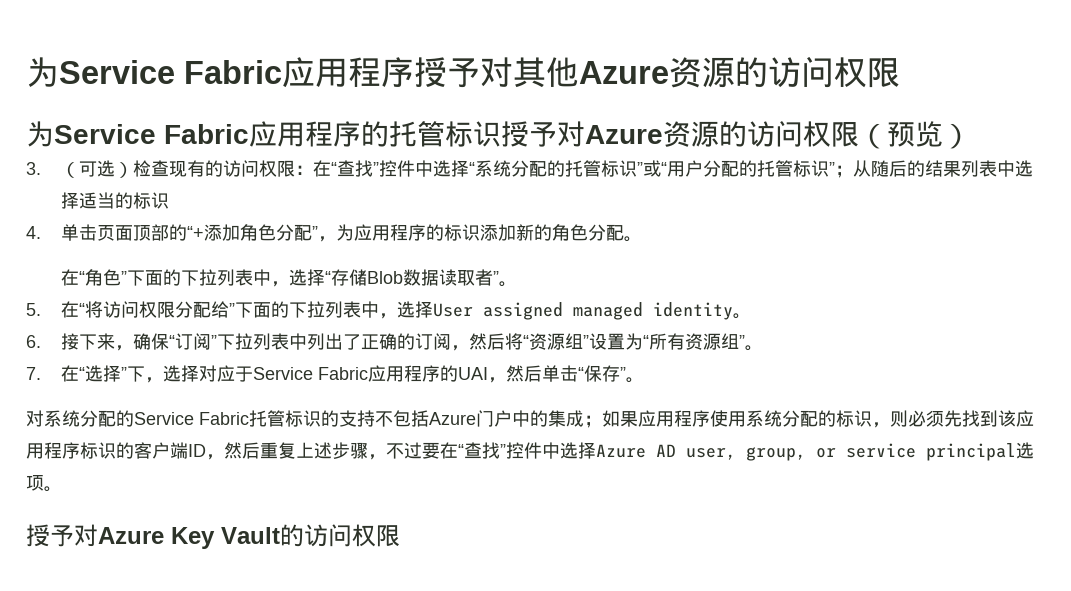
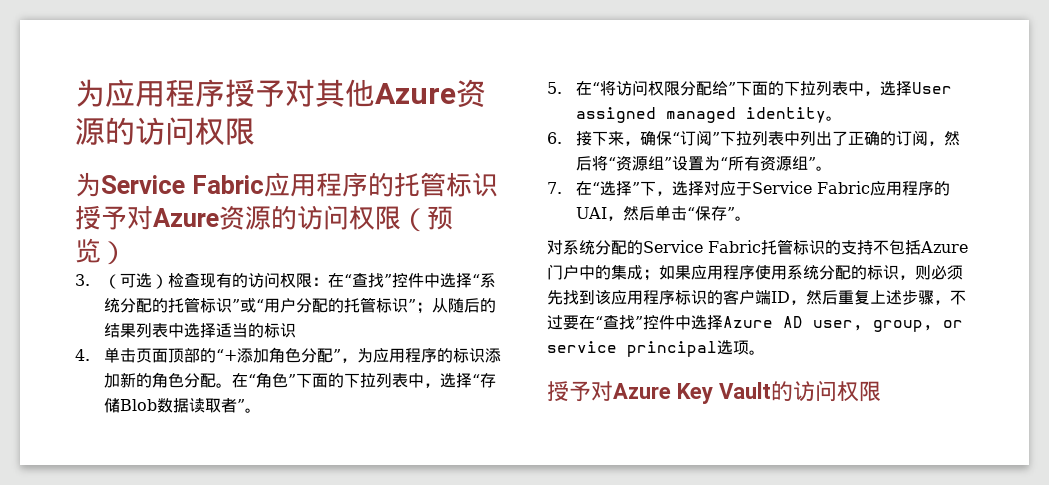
[26,57,282,87] 为Service Fabric -> [75,79,105,107] 为
(642, 239) // -> (233, 385) none

